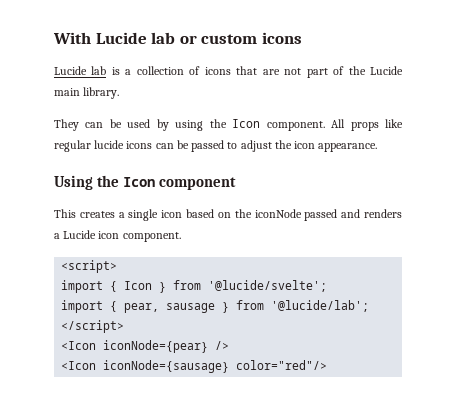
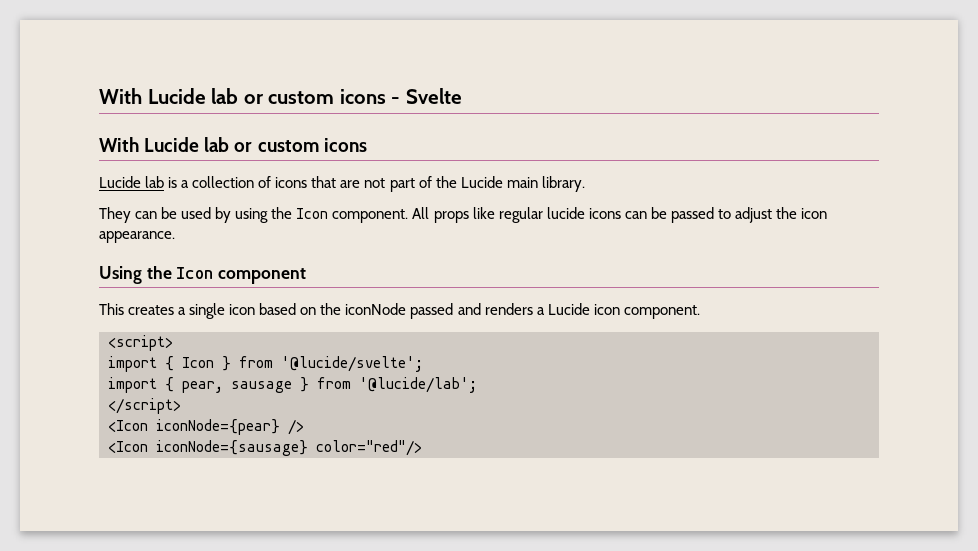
[53,32,302,44] With Lucide lab or custom icons -> [99,88,462,104] [99,137,367,152] With Lucide lab or custom icons - Svelte // With Lucide lab or custom icons

